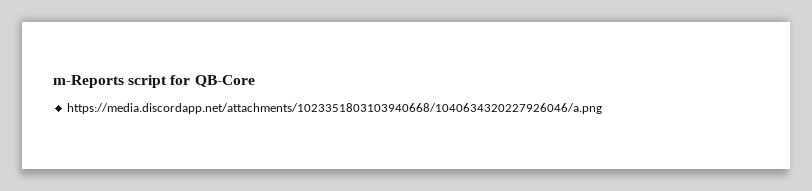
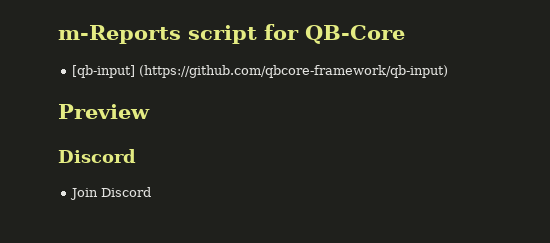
[66,103,602,114] https://media.discordapp.net/attachments/1023351803103940668/1040634320227926046/a.png -> [72,65,449,78] [58,104,150,119] [58,149,136,163] [70,187,152,200] [qb-input] (https://github.com/qbcore-framework/qb-input) // Preview // Discord // Join Discord

